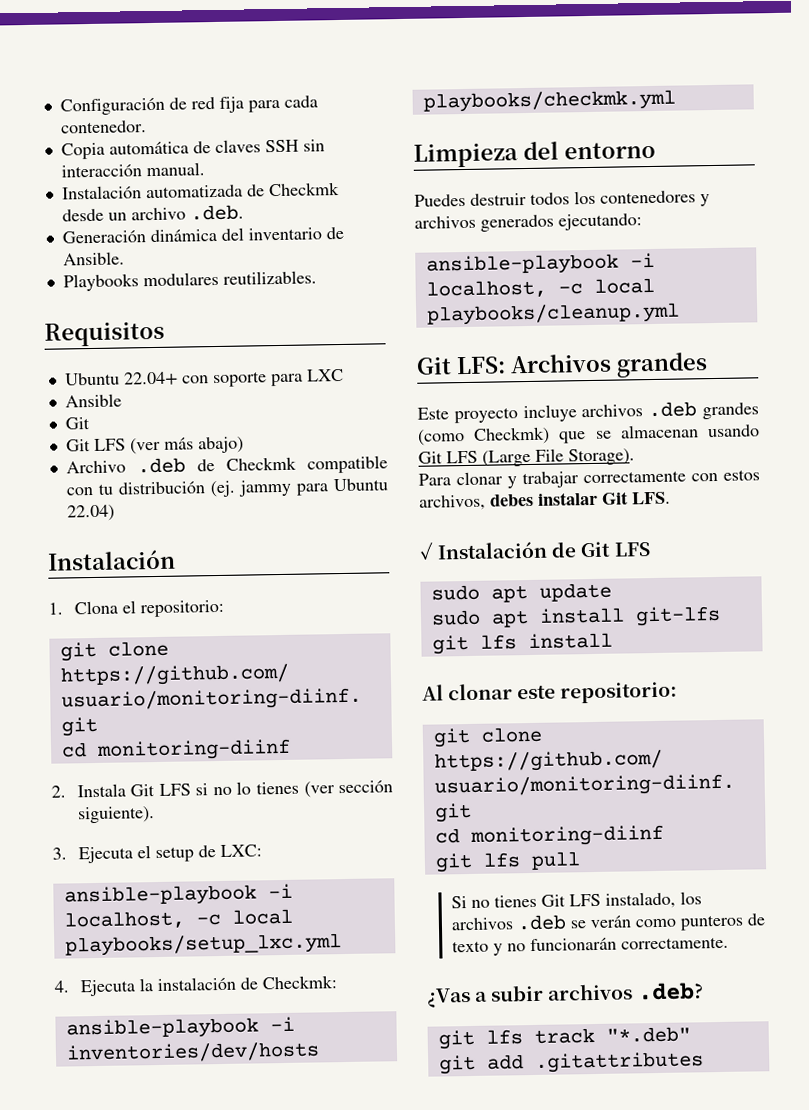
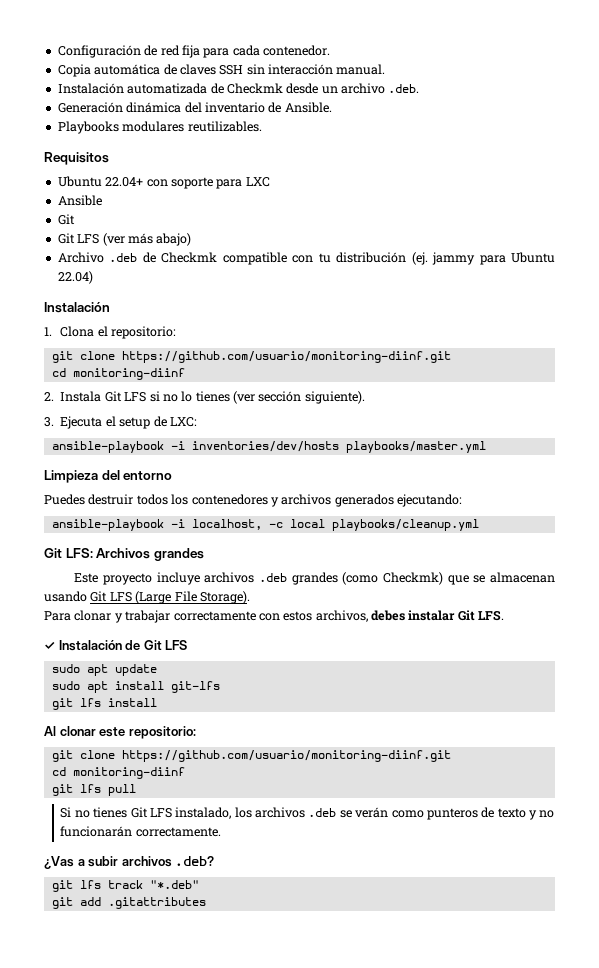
[63,883,293,907] [63,908,293,930] [64,933,342,957] [54,975,337,997] // ansible-playbook -i localhost, -c local playbooks/setup_lxc.yml // 4. Ejecuta la instalación de Checkmk: -> (197, 422) none
[422,89,676,113] playbooks/checkmk.yml -> [345,441,486,453] playbooks/master.yml

